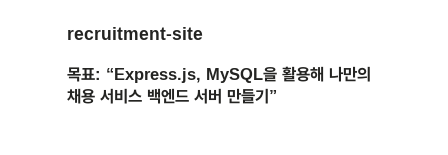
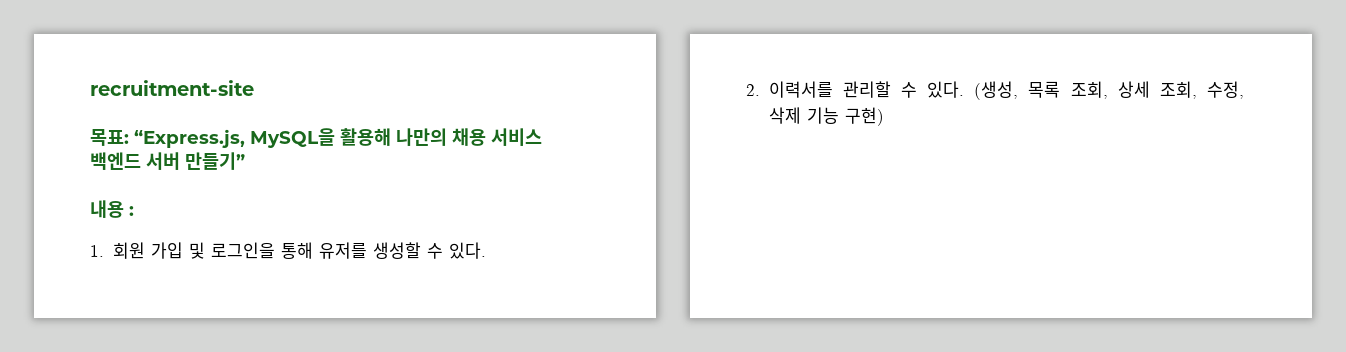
(277, 96) none -> [90,200,134,218] [90,242,486,259] [746,81,1244,100] [768,107,884,126] // 내용 : // 1. 회원 가입 및 로그인을 통해 유저를 생성할 수 있다. // 2. 이력서를 관리할 수 있다. (생성, 목록 조회, 상세 조회, 수정, 삭제 기능 구현)

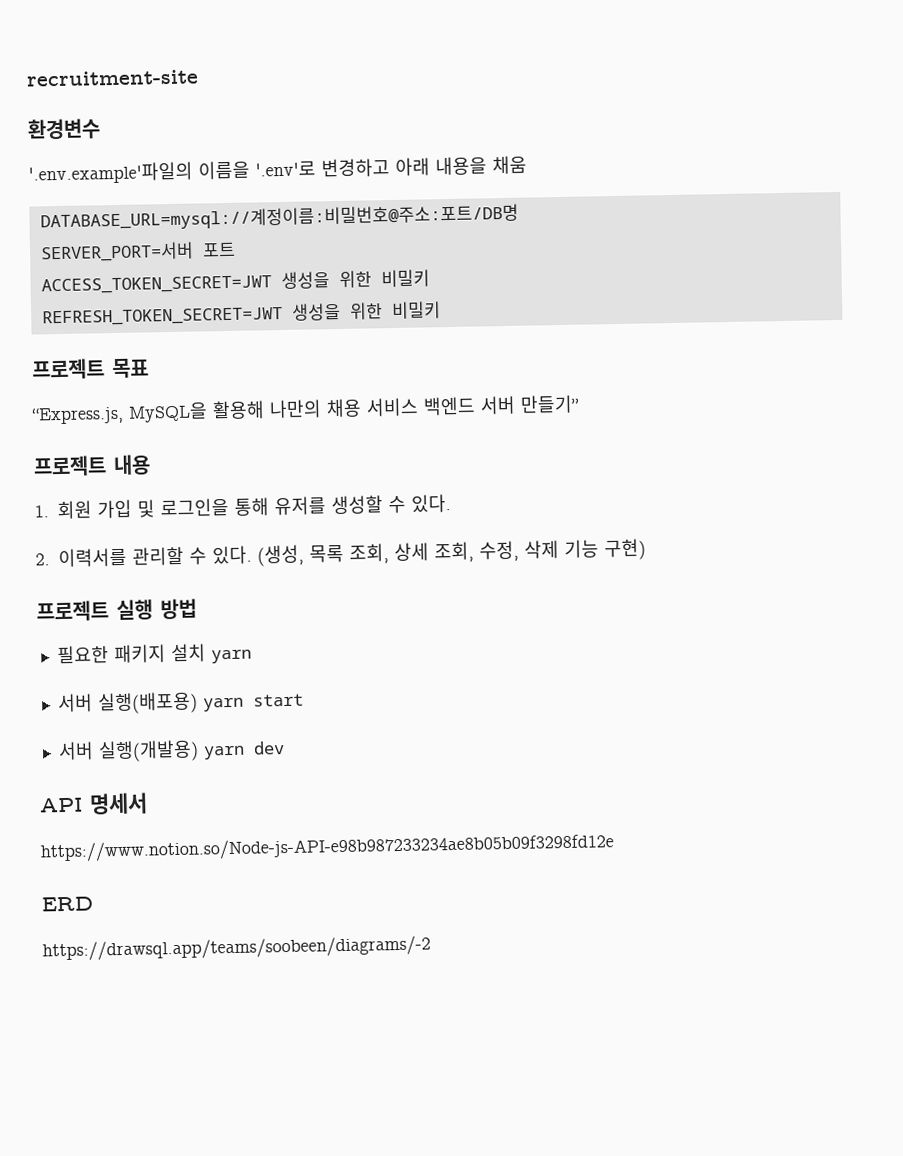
[90,129,129,146] 목표: -> [27,118,101,140] [28,155,527,185] [39,203,519,232] [39,241,236,263] [40,269,430,295] [41,301,441,327] [32,358,149,380] 환경변수 // '.env.example'파일의 이름을 '.env'로 변경하고 아래 내용을 채움 // DATABASE_URL=mysql://계정이름:비밀번호@주소:포트/DB명 // SERVER_PORT=서버 포트 // ACCESS_TOKEN_SECRET=JWT 생성을 위한 비밀키 // REFRESH_TOKEN_SECRET=JWT 생성을 위한 비밀키 // 프로젝트 목표 //
(245, 161) none -> [33,455,107,477] 프로젝트
[129,206,134,216] : -> (151, 465) none
(884, 116) none -> [36,598,197,622] [56,643,252,665] [57,691,304,715] [57,739,285,763] [39,792,148,815] [40,833,614,863] [41,896,93,912] [42,935,431,962] // 프로젝트 실행 방법 // 필요한 패키지 설치 yarn // 서버 실행(배포용) yarn start // 서버 실행(개발용) yarn dev // API 명세서 // https://www.notion.so/Node-js-API-e98b987233234ae8b05b09f3298fd12e // ERD // https://drawsql.app/teams/soobeen/diagrams/-2

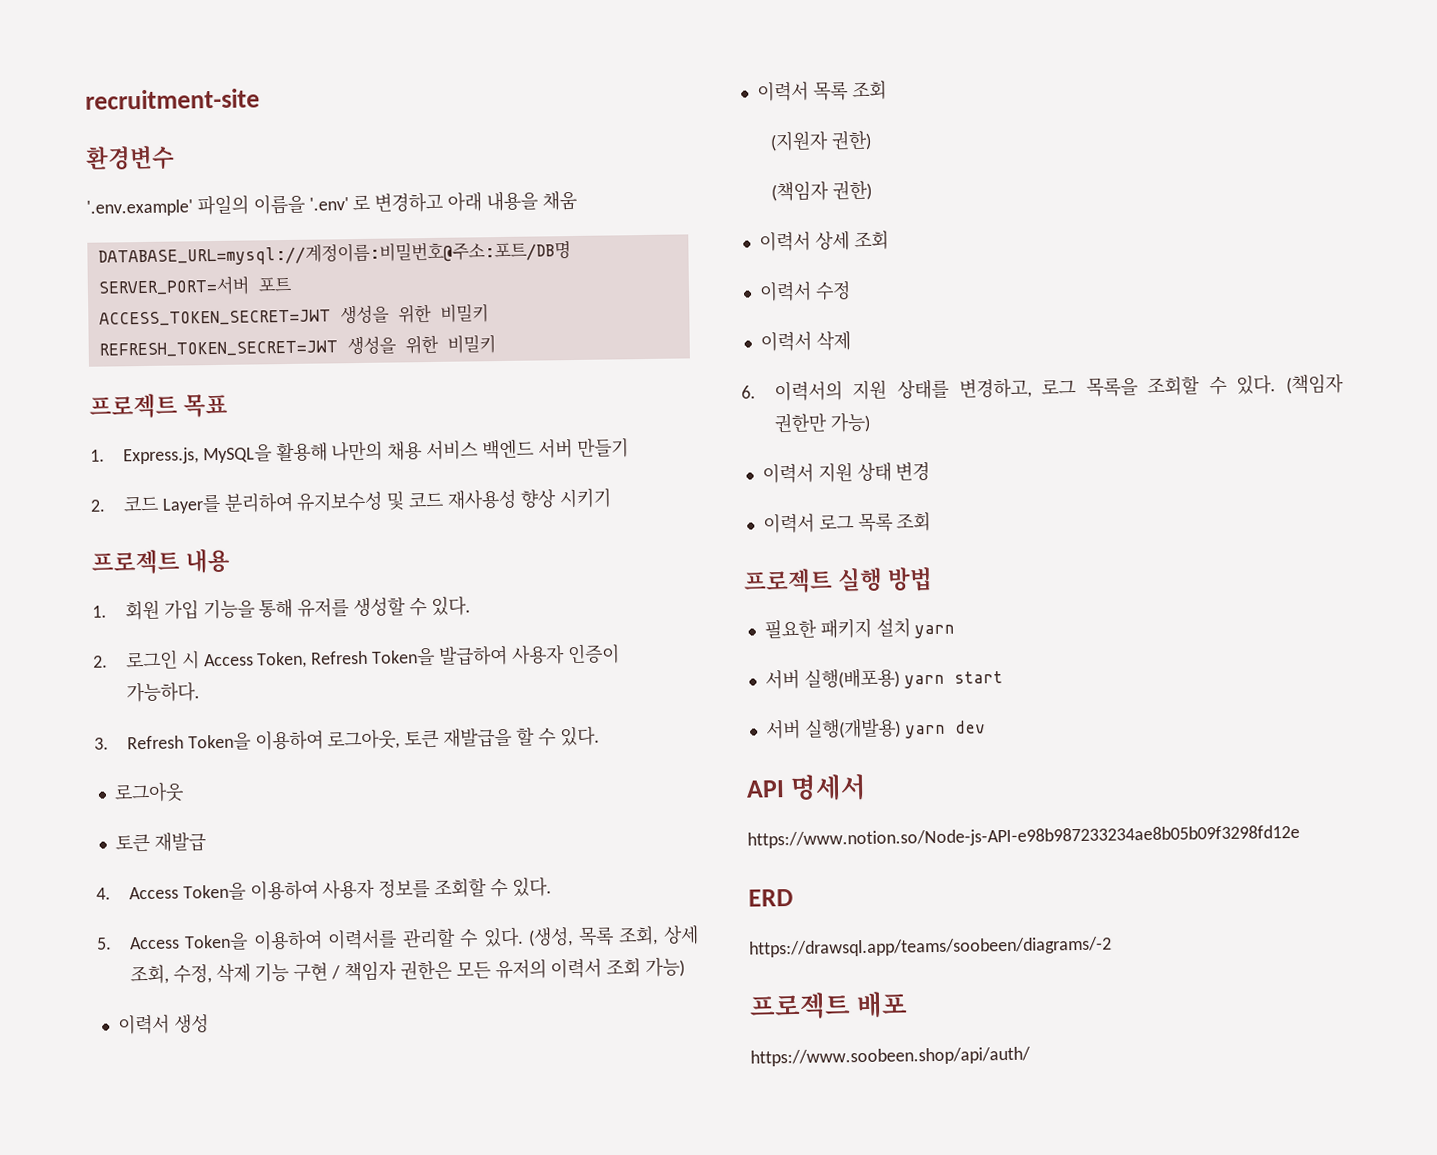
[28,160,316,185] '.env.example'파일의 이름을 '.env'로 -> [86,194,371,217] '.env.example' 파일의 이름을 '.env' 로
[31,406,124,425] “Express.js, -> [90,447,199,465] 1. Express.js,
[520,394,580,414] 만들기” -> [576,438,629,458] [90,488,612,514] 만들기 // 2. 코드 Layer를 분리하여 유지보수성 및 코드 재사용성 향상 시키기
[137,497,230,518] 및 로그인을 -> [202,599,255,620] 기능을
(50, 559) none -> [124,643,620,670] [125,681,200,703] [94,725,600,751] [113,782,184,803] [114,832,206,852] [96,876,552,901] [96,930,323,951] 로그인 시 Access Token, Refresh Token을 발급하여 사용자 인증이 가능하다. // 3. Refresh Token을 이용하여 로그아웃, 토큰 재발급을 할 수 있다. // 로그아웃 // 토큰 재발급 // 4. Access Token을 이용하여 사용자 정보를 조회할 수 있다. // 5. Access Token을 이용하여
[604,538,647,561] 구현) -> [293,957,686,982] [117,1014,209,1035] [756,80,887,102] [769,130,872,152] [770,180,872,202] [758,230,889,252] [758,281,851,302] [759,331,851,352] [741,373,1344,402] [773,412,870,433] [761,462,931,484] [762,512,932,534] 구현 / 책임자 권한은 모든 유저의 이력서 조회 가능) // 이력서 생성 // 이력서 목록 조회 // (지원자 권한) // (책임자 권한) // 이력서 상세 조회 // 이력서 수정 // 이력서 삭제 // 6. 이력서의 지원 상태를 변경하고, 로그 목록을 조회할 수 있다. (책임자 권한만 가능) // 이력서 지원 상태 변경 // 이력서 로그 목록 조회
(431, 948) none -> [749,991,908,1020] [750,1046,1031,1067] // 프로젝트 배포 // https://www.soobeen.shop/api/auth/

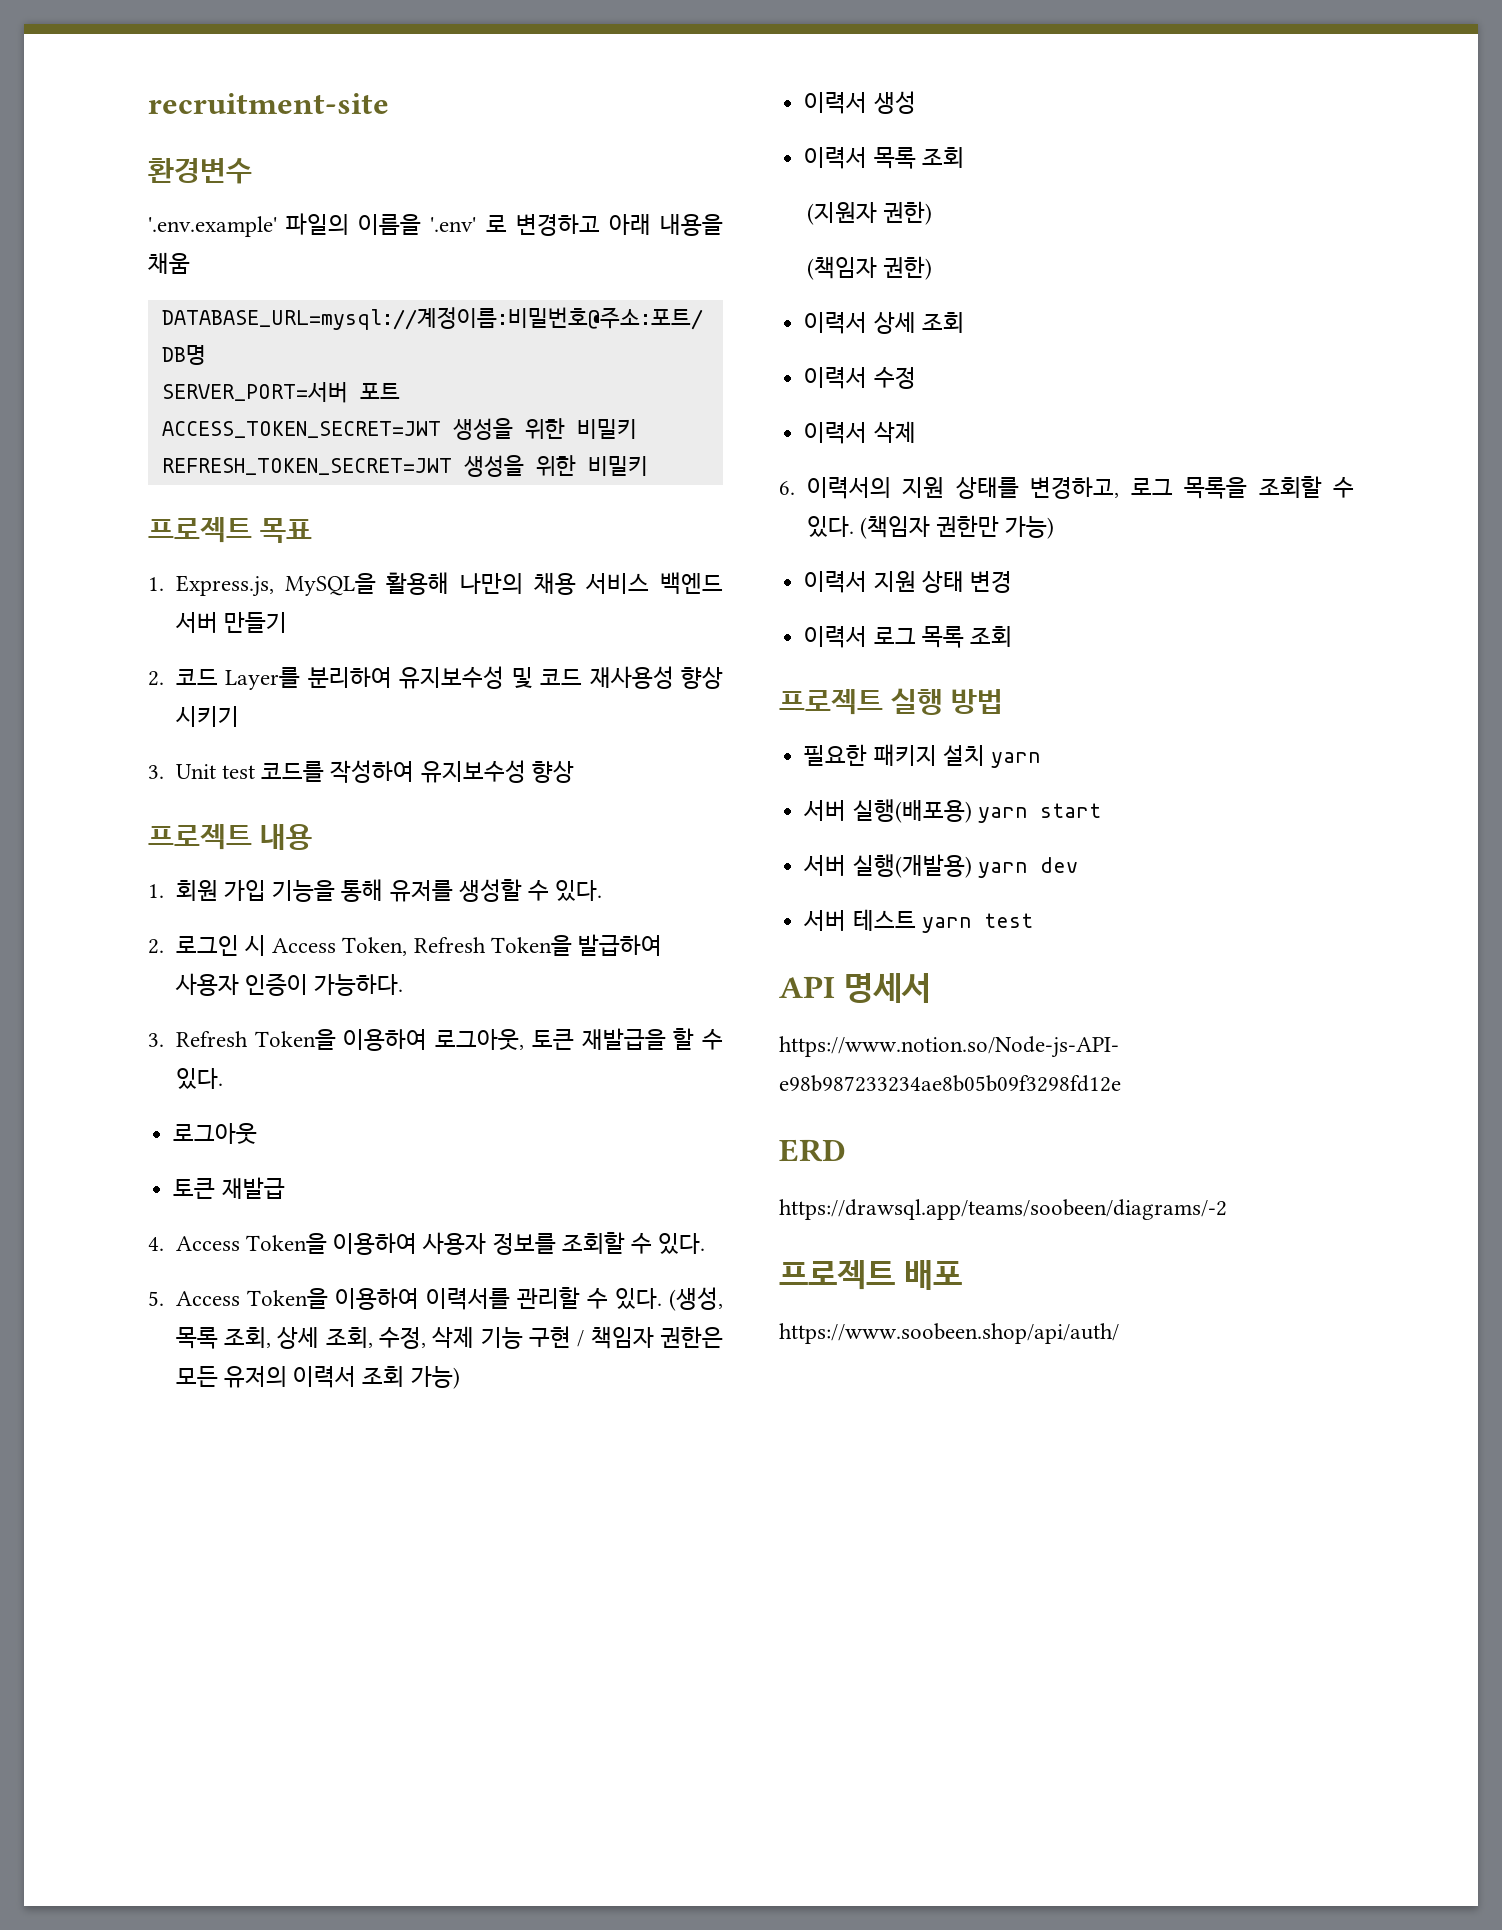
(612, 498) none -> [148,760,574,783] // 3. Unit test 코드를 작성하여 유지보수성 향상
(986, 727) none -> [803,909,1033,933] // 서버 테스트 yarn test

